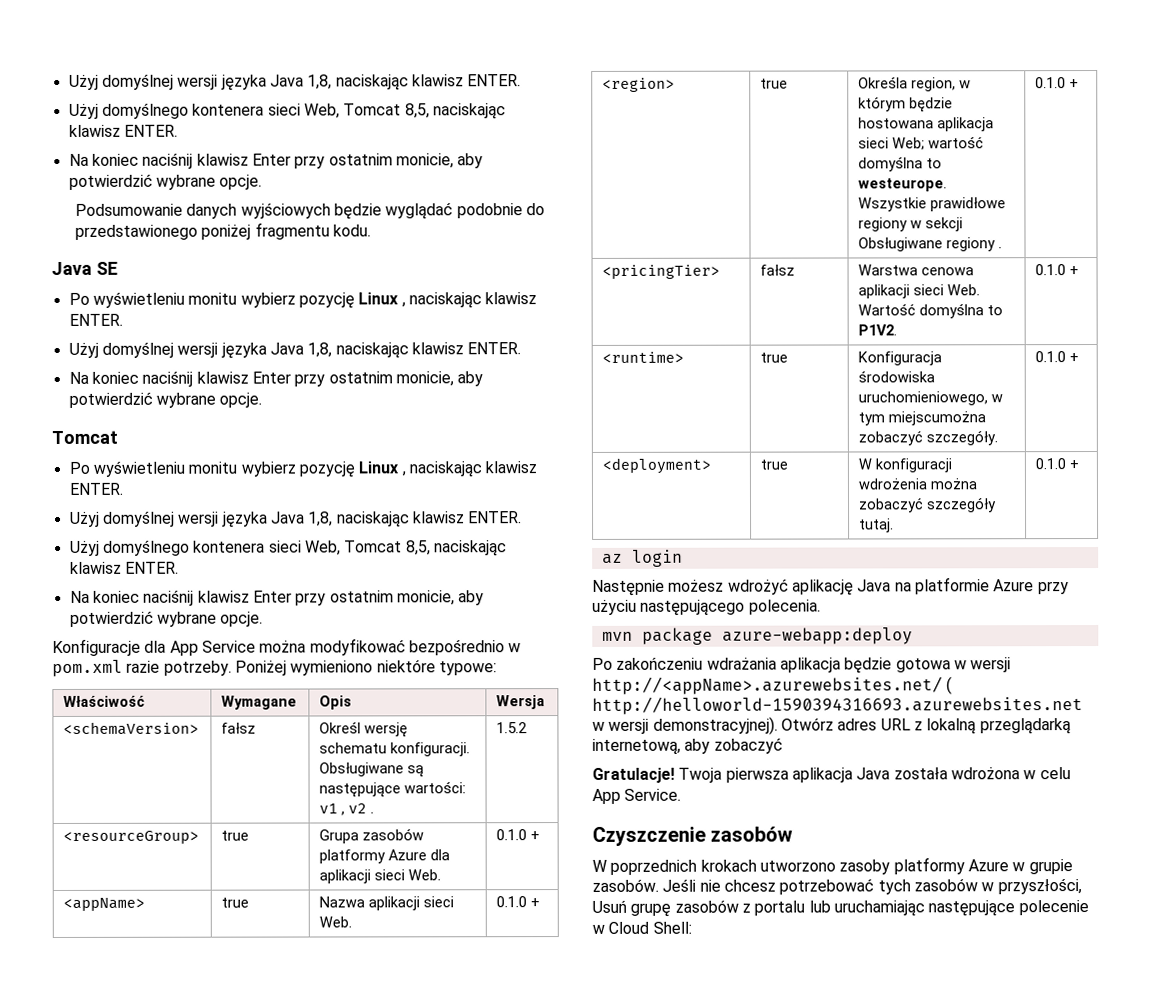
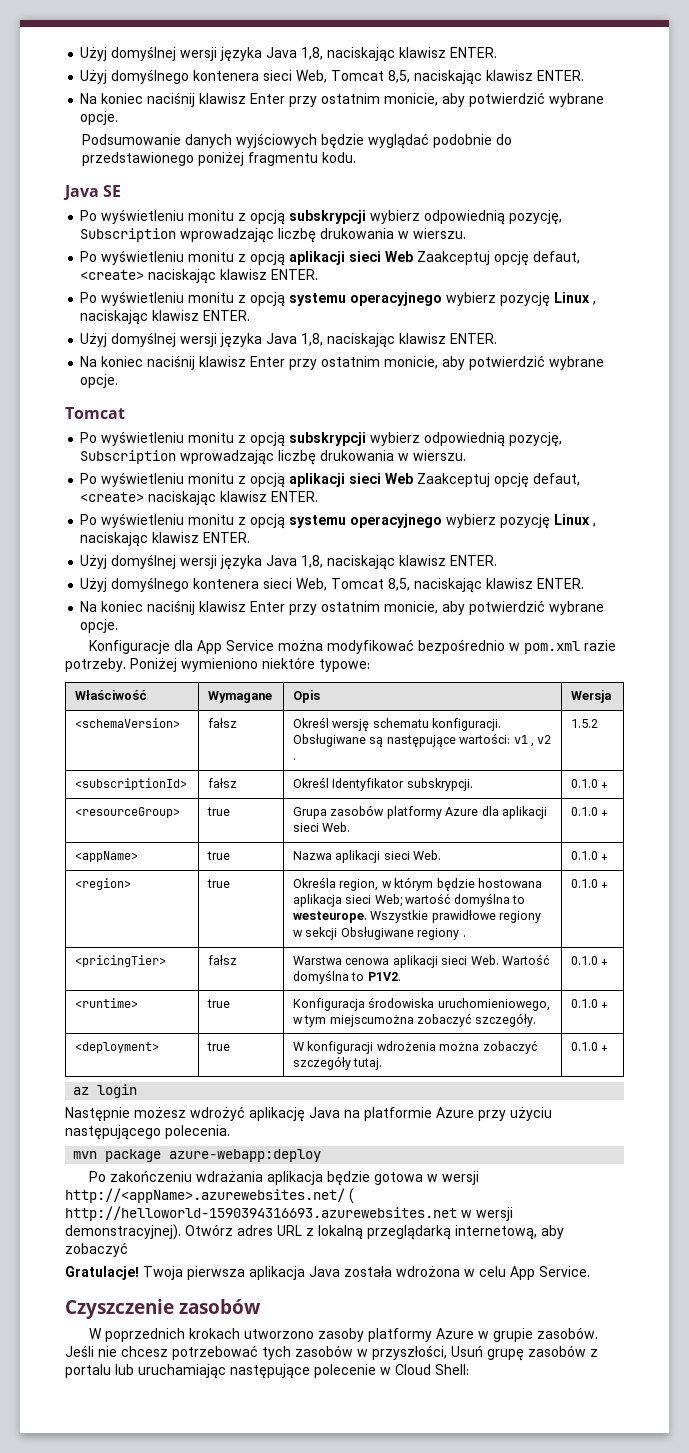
(238, 298) none -> [238,210,563,225] [80,228,467,243] [80,250,581,266] [80,269,319,284] [80,291,443,307] z opcją subskrypcji wybierz odpowiednią pozycję, Subscription wprowadzając liczbę drukowania w wierszu. // Po wyświetleniu monitu z opcją aplikacji sieci Web Zaakceptuj opcję defaut, <create> naciskając klawisz ENTER. // Po wyświetleniu monitu z opcją systemu operacyjnego
(238, 467) none -> [238,432,563,447] [80,450,467,465] [80,472,581,488] [80,491,319,506] [80,513,443,529] z opcją subskrypcji wybierz odpowiednią pozycję, Subscription wprowadzając liczbę drukowania w wierszu. // Po wyświetleniu monitu z opcją aplikacji sieci Web Zaakceptuj opcję defaut, <create> naciskając klawisz ENTER. // Po wyświetleniu monitu z opcją systemu operacyjnego
(528, 728) none -> [75,778,188,790] [208,778,238,788] [293,777,473,791] [571,779,609,788] // <subscriptionId> | fałsz | Określ Identyfikator subskrypcji. | 0.1.0 +

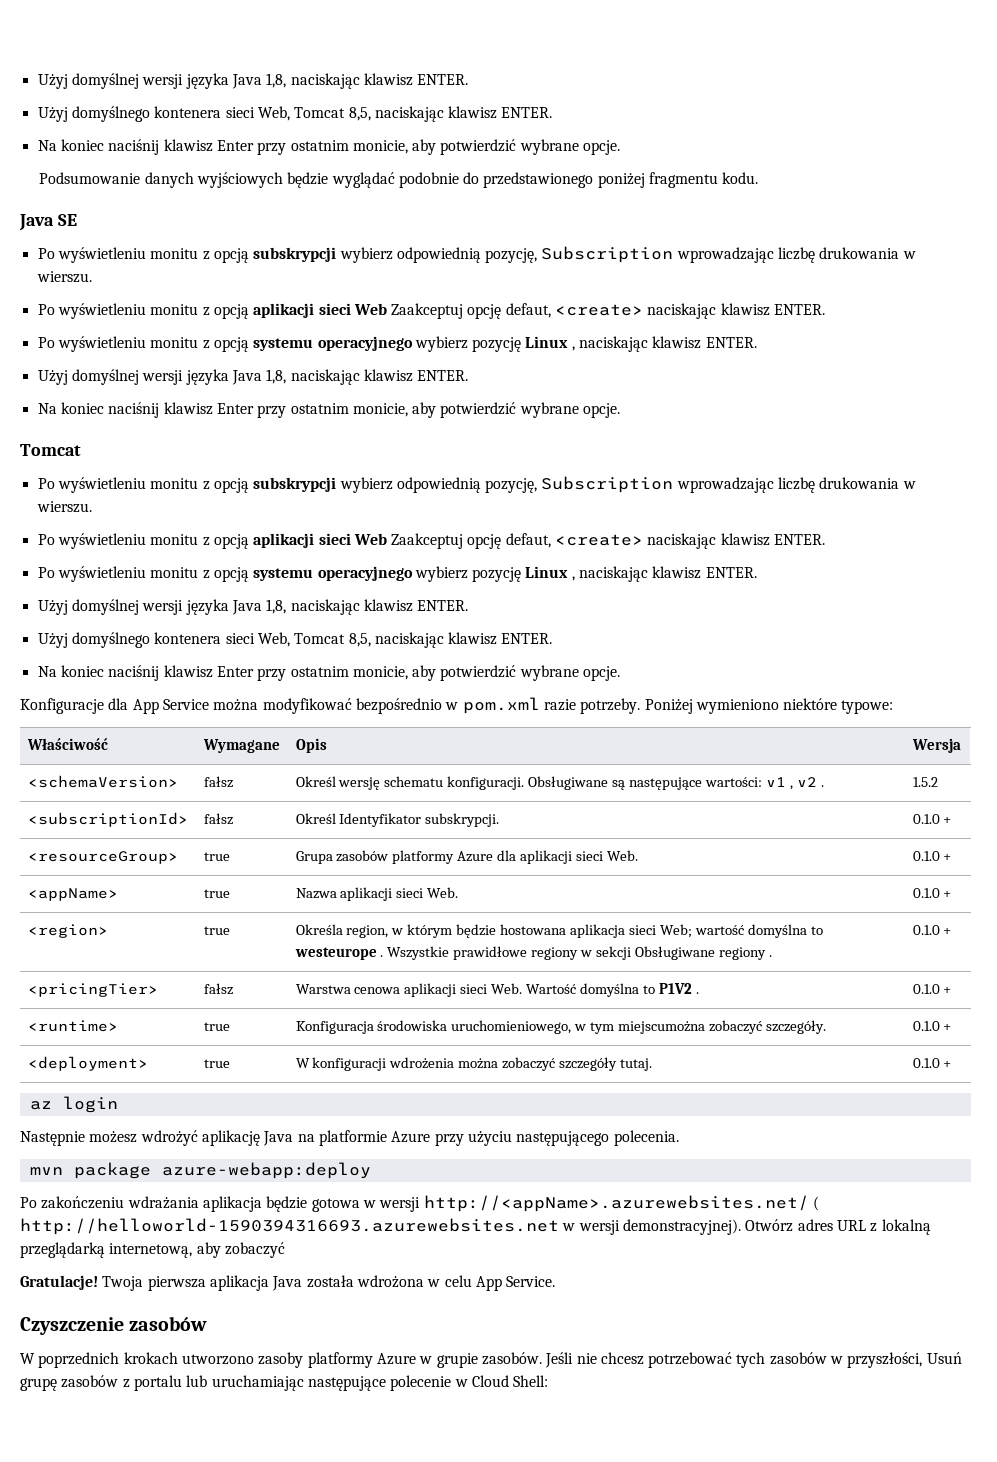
[293,911,368,923] westeurope. -> [294,947,384,960] westeurope .
[367,972,401,981] P1V2. -> [658,983,699,994] P1V2 .

